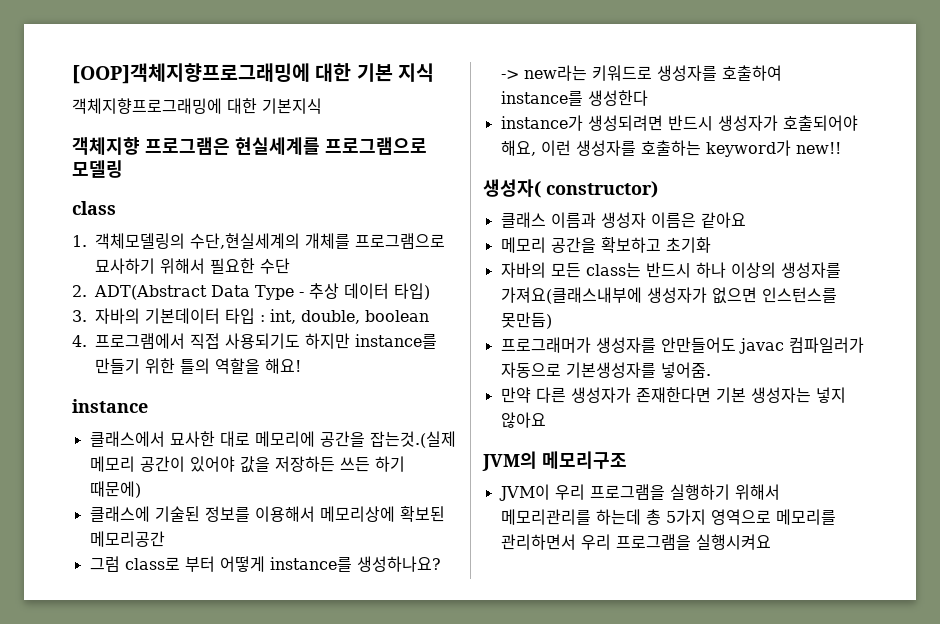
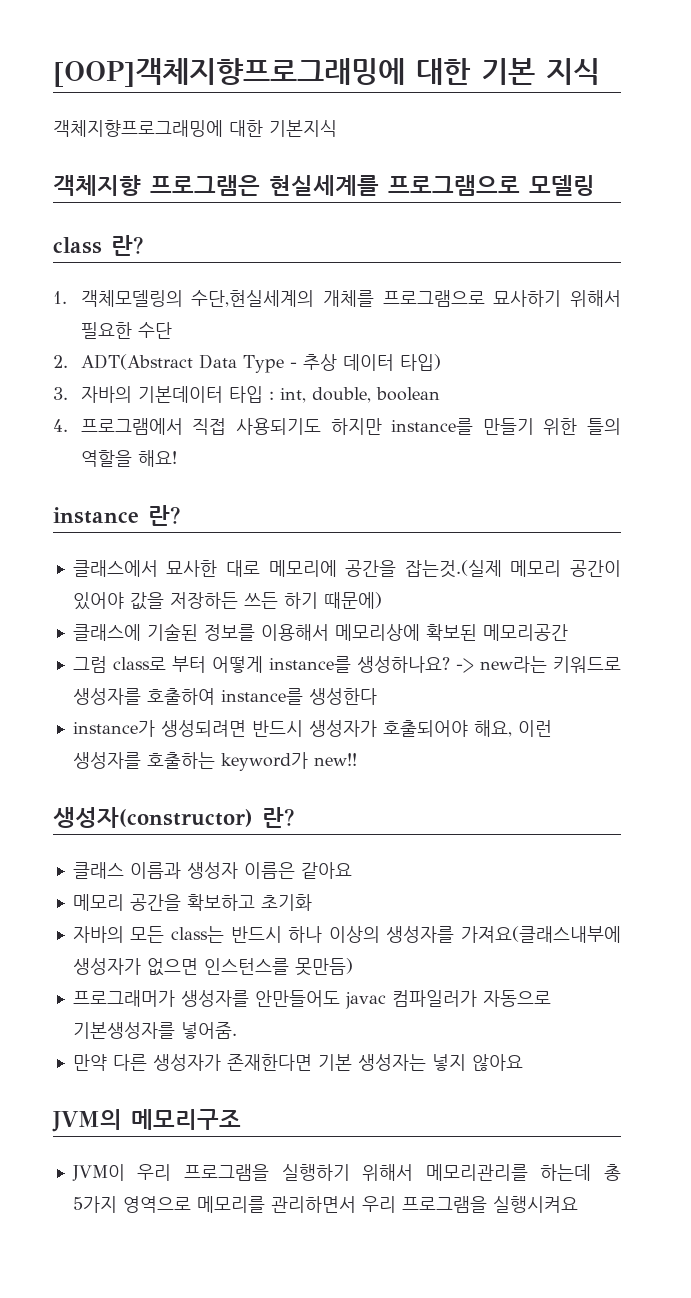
(116, 208) none -> [111,235,143,256] 란?
(148, 406) none -> [148,505,180,526] 란?
[483,179,658,198] 생성자( constructor) -> [53,807,294,828] 생성자(constructor) 란?

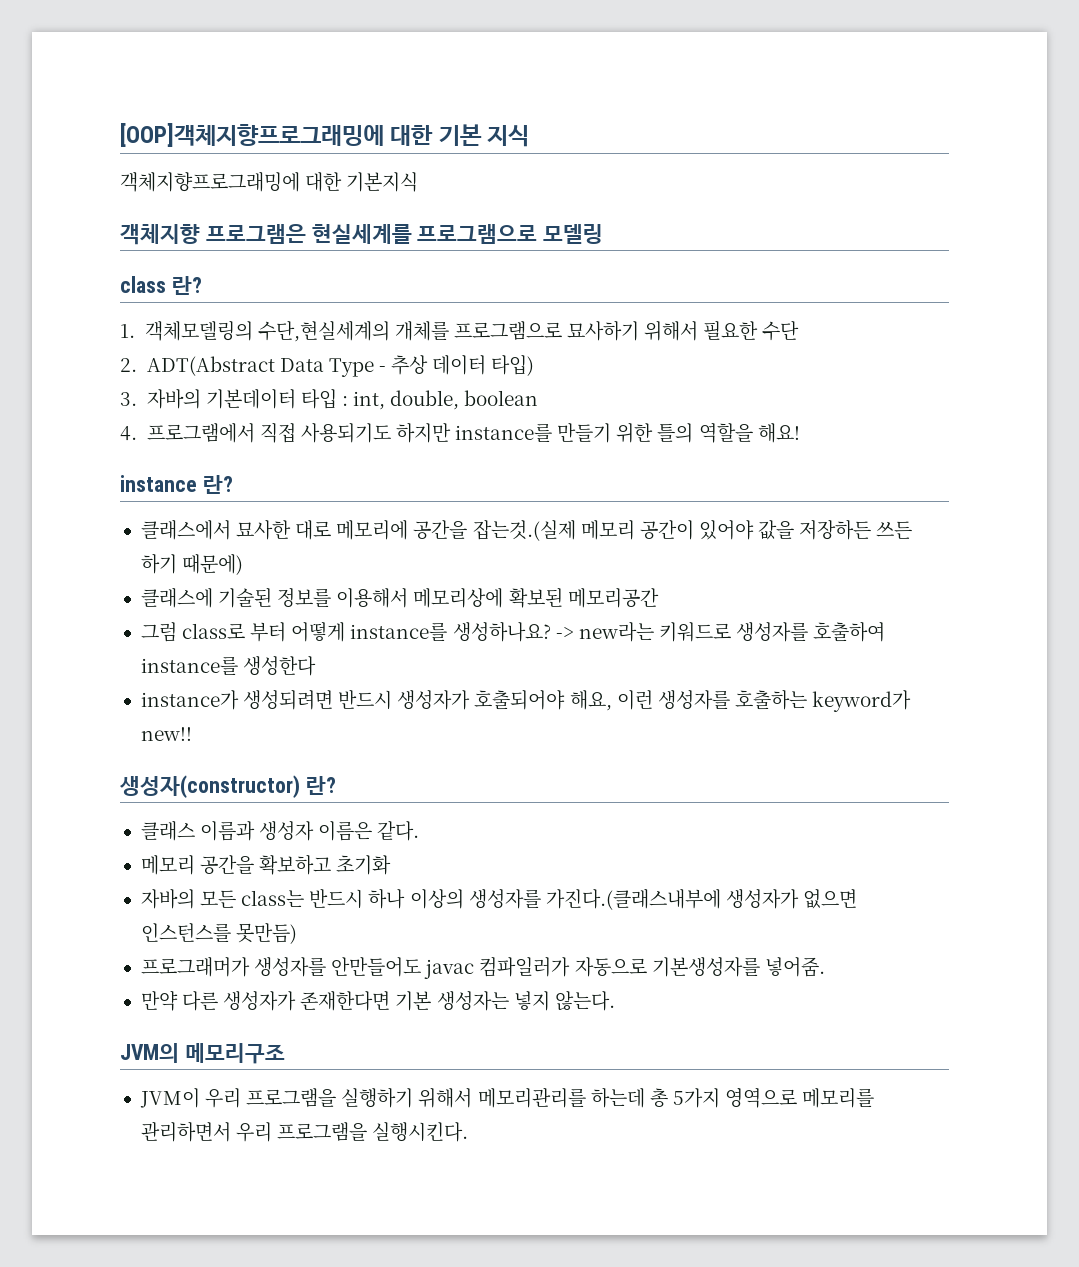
[300,862,352,879] 같아요 -> [377,821,420,841] 같다.
[461,926,621,943] 가져요(클래스내부에 -> [545,889,721,910] 가진다.(클래스내부에
[471,1054,523,1071] 않아요 -> [554,991,615,1011] 않는다.
[492,1196,578,1213] 실행시켜요 -> [372,1122,469,1142] 실행시킨다.

